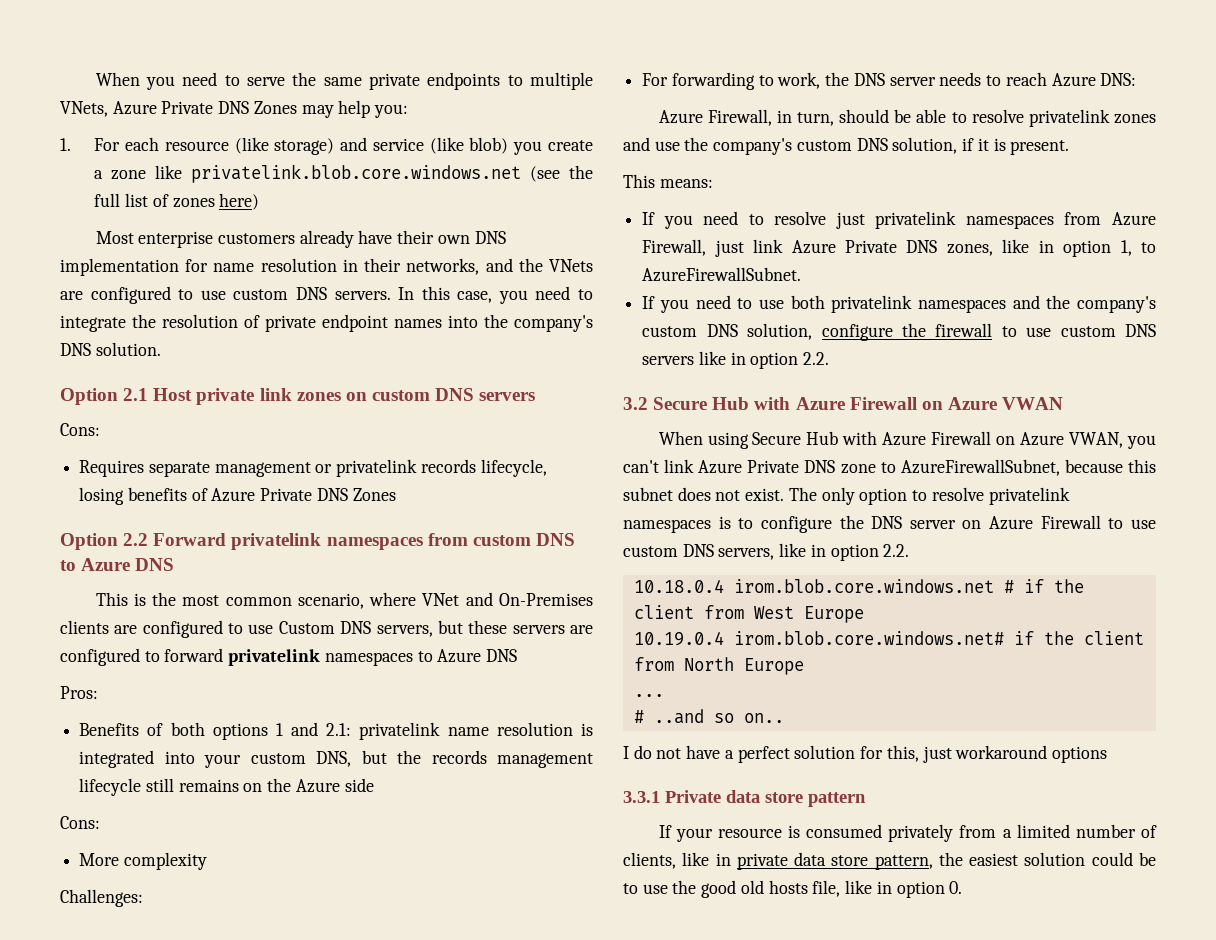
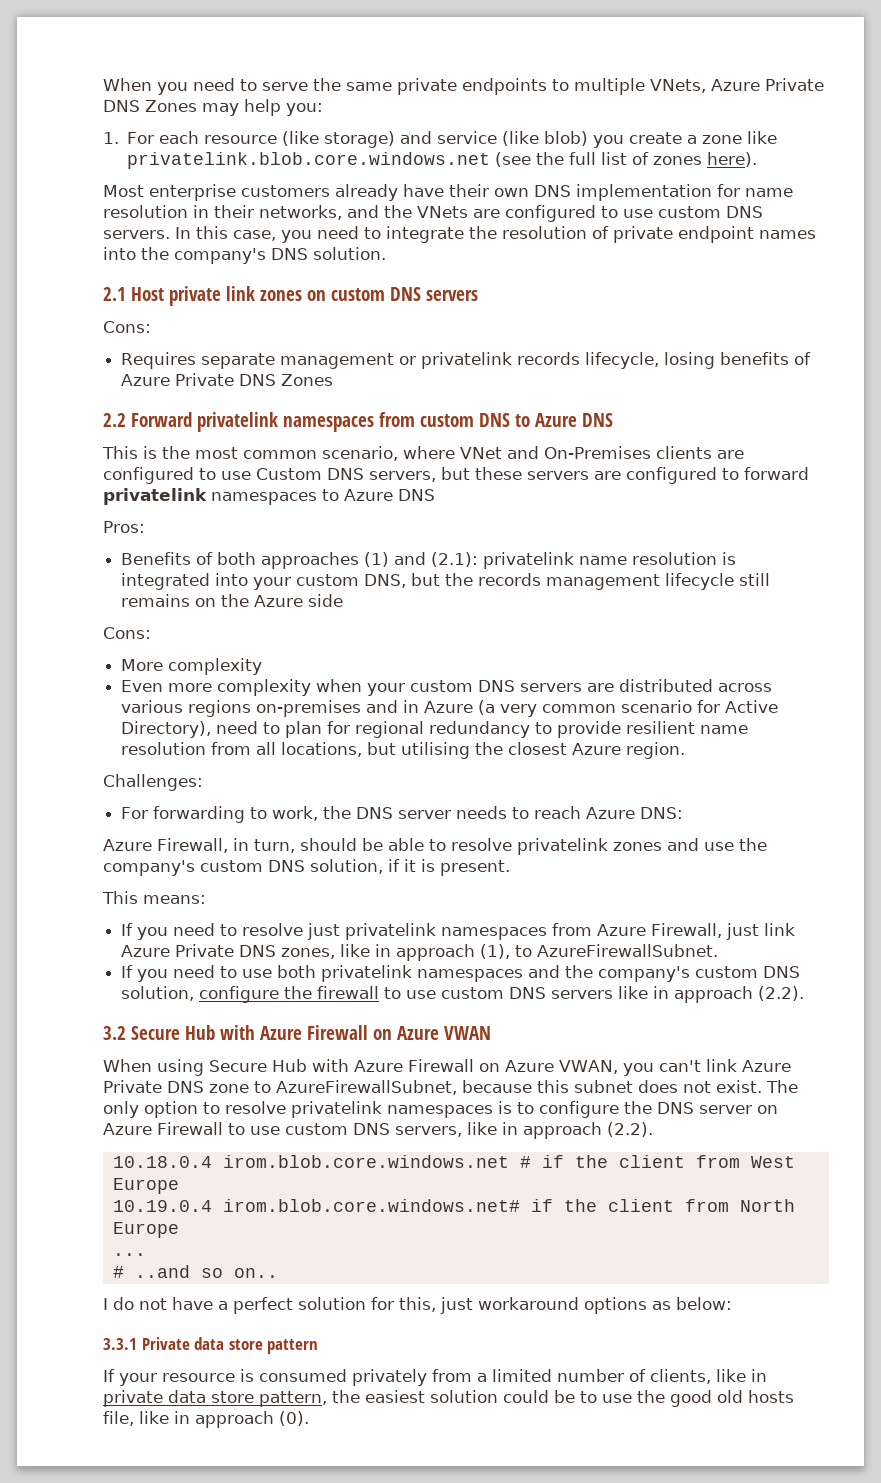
[219,193,260,210] here) -> [707,152,758,167] here).
[60,388,118,405] Option -> (386, 253) none
[60,533,118,550] Option -> (334, 380) none
[212,722,352,740] options 1 and 2.1: -> [261,552,479,569] approaches (1) and (2.1):
(207, 861) none -> [121,679,773,696] [121,700,779,717] [121,721,749,738] [121,742,686,759] // Even more complexity when your custom DNS servers are distributed across various regions on-premises and in Azure (a very common scenario for Active Directory), need to plan for regional redundancy to provide resilient name resolution from all locations, but utilising the closest Azure region.
[1063,240,1132,257] option 1, -> [396,944,511,961] approach (1),
[750,352,830,369] option 2.2. -> [674,986,805,1003] approach (2.2).
[830,544,910,561] option 2.2. -> [522,1122,653,1139] approach (2.2).
(1107, 754) none -> [652,1297,732,1310] as below:
[896,881,963,898] option 0. -> [195,1411,309,1428] approach (0).

